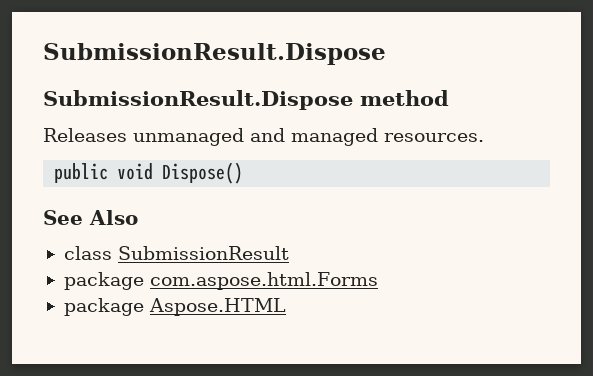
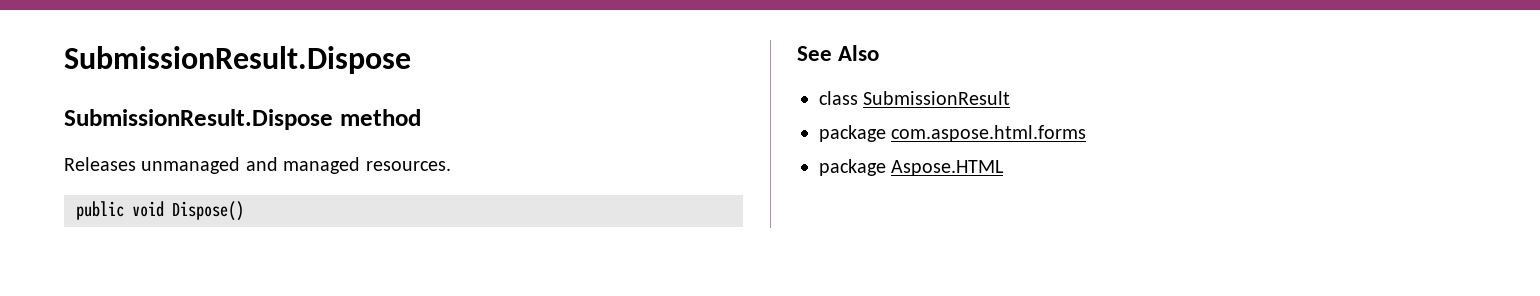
[149,272,378,290] com.aspose.html.Forms -> [891,125,1087,142] com.aspose.html.forms

